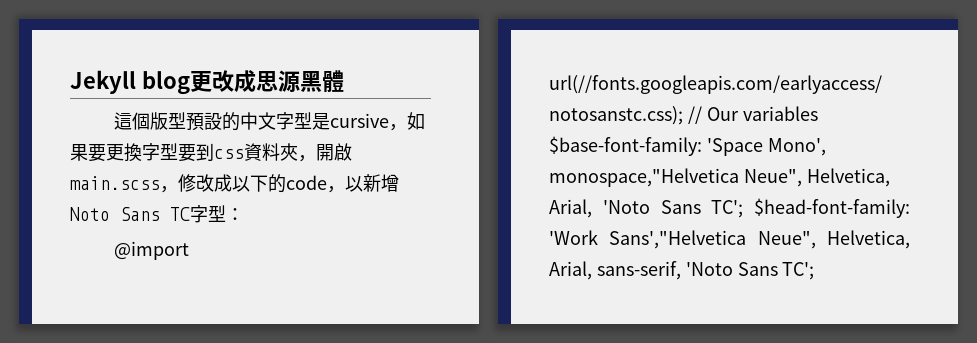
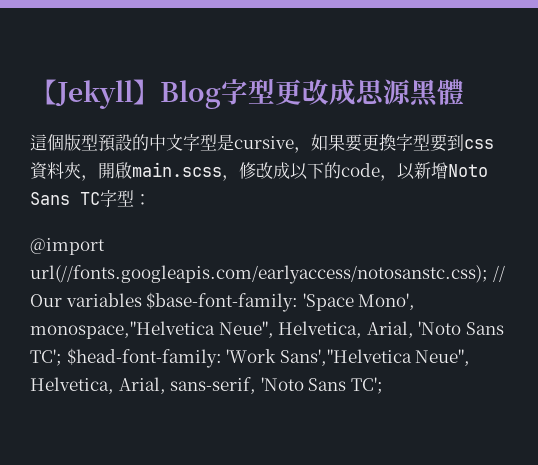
[70,70,190,95] Jekyll blog -> [30,79,275,109] 【Jekyll】Blog字型

